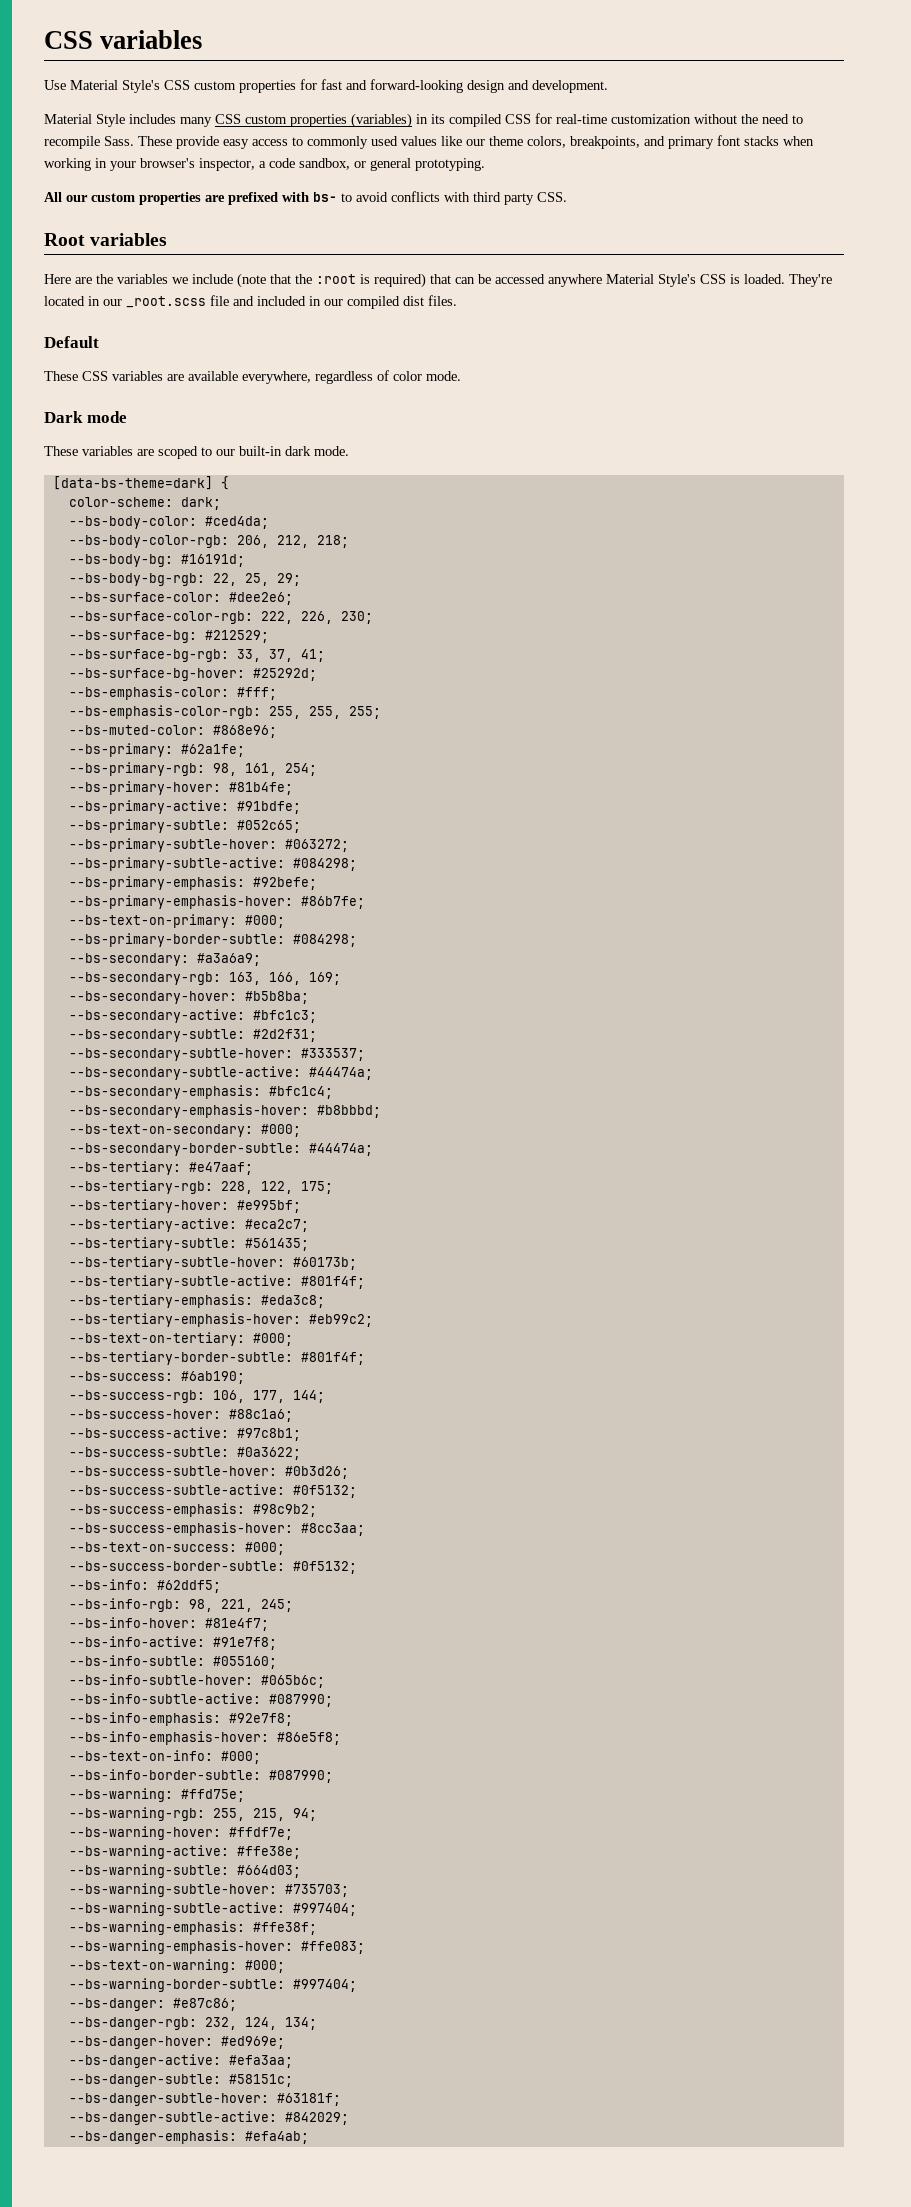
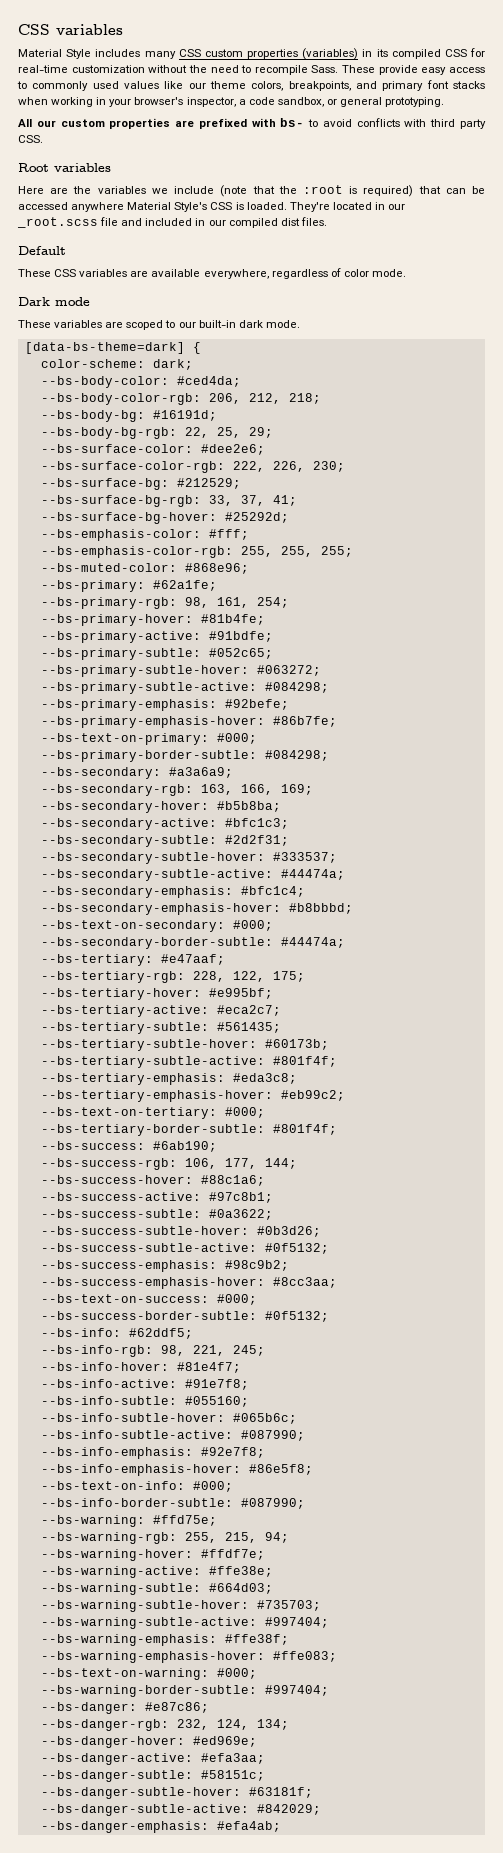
[44,30,203,49] [44,79,608,93] CSS variables // Use Material Style's CSS custom properties for fast and forward-looking design and development. -> [18,24,123,35] CSS variables

